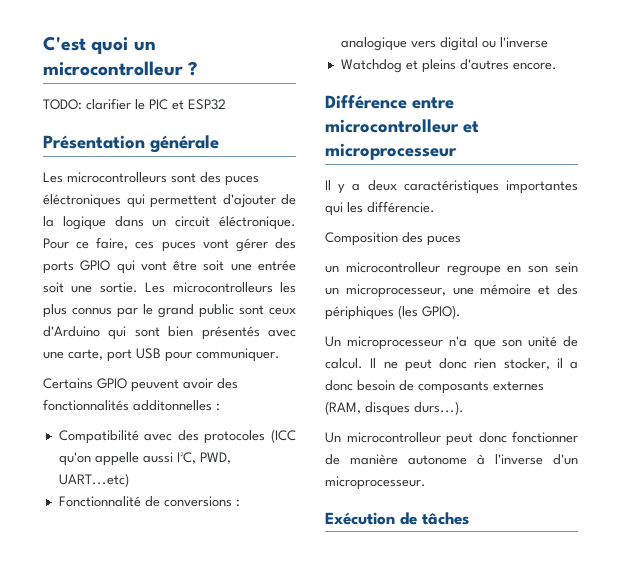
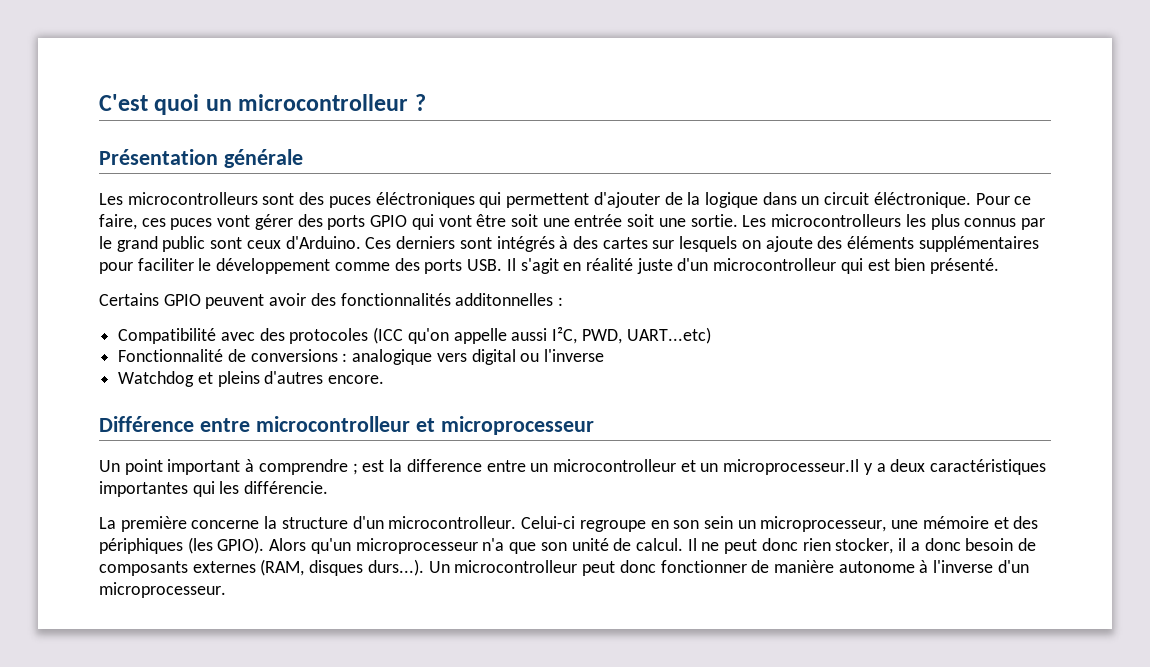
[43,98,226,110] // TODO: clarifier le PIC et ESP32 -> (426, 102) none
[43,326,296,340] [43,348,280,362] d'Arduino qui sont bien présentés avec une carte, port USB pour communiquer. -> [285,236,1039,252] [99,258,1000,274] d'Arduino. Ces derniers sont intégrés à des cartes sur lesquels on ajoute des éléments supplémentaires pour faciliter le développement comme des ports USB. Il s'agit en réalité juste d'un microcontrolleur qui est bien présenté.
[325,180,331,190] Il -> [99,459,860,475] Un point important à comprendre ; est la difference entre un microcontrolleur et un microprocesseur.Il
[325,232,461,246] [325,262,440,273] Composition des puces // un microcontrolleur -> [99,516,576,532] La première concerne la structure d'un microcontrolleur. Celui-ci
[325,336,341,347] // Un -> [269,538,351,554] Alors qu'un
(464, 408) // -> (424, 567) none
[325,512,469,525] // Exécution de tâches -> (226, 590) none

